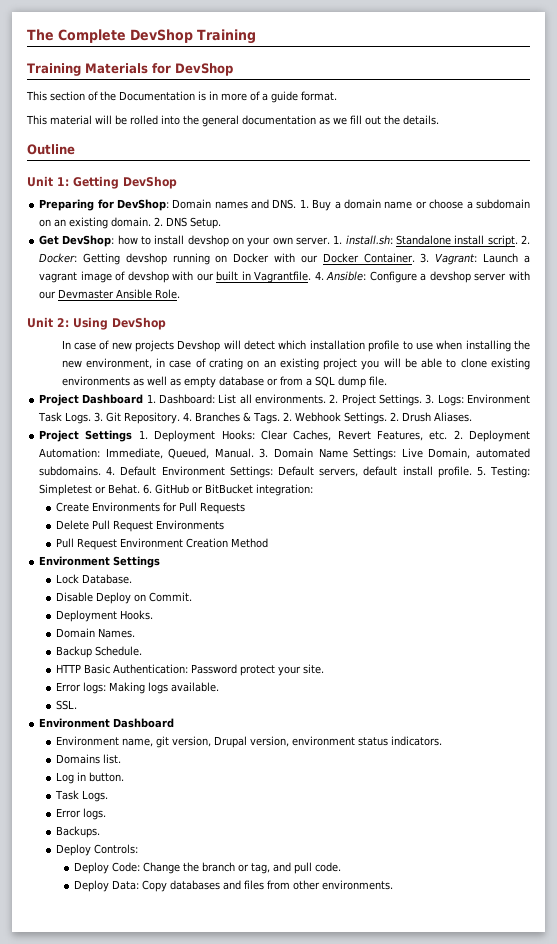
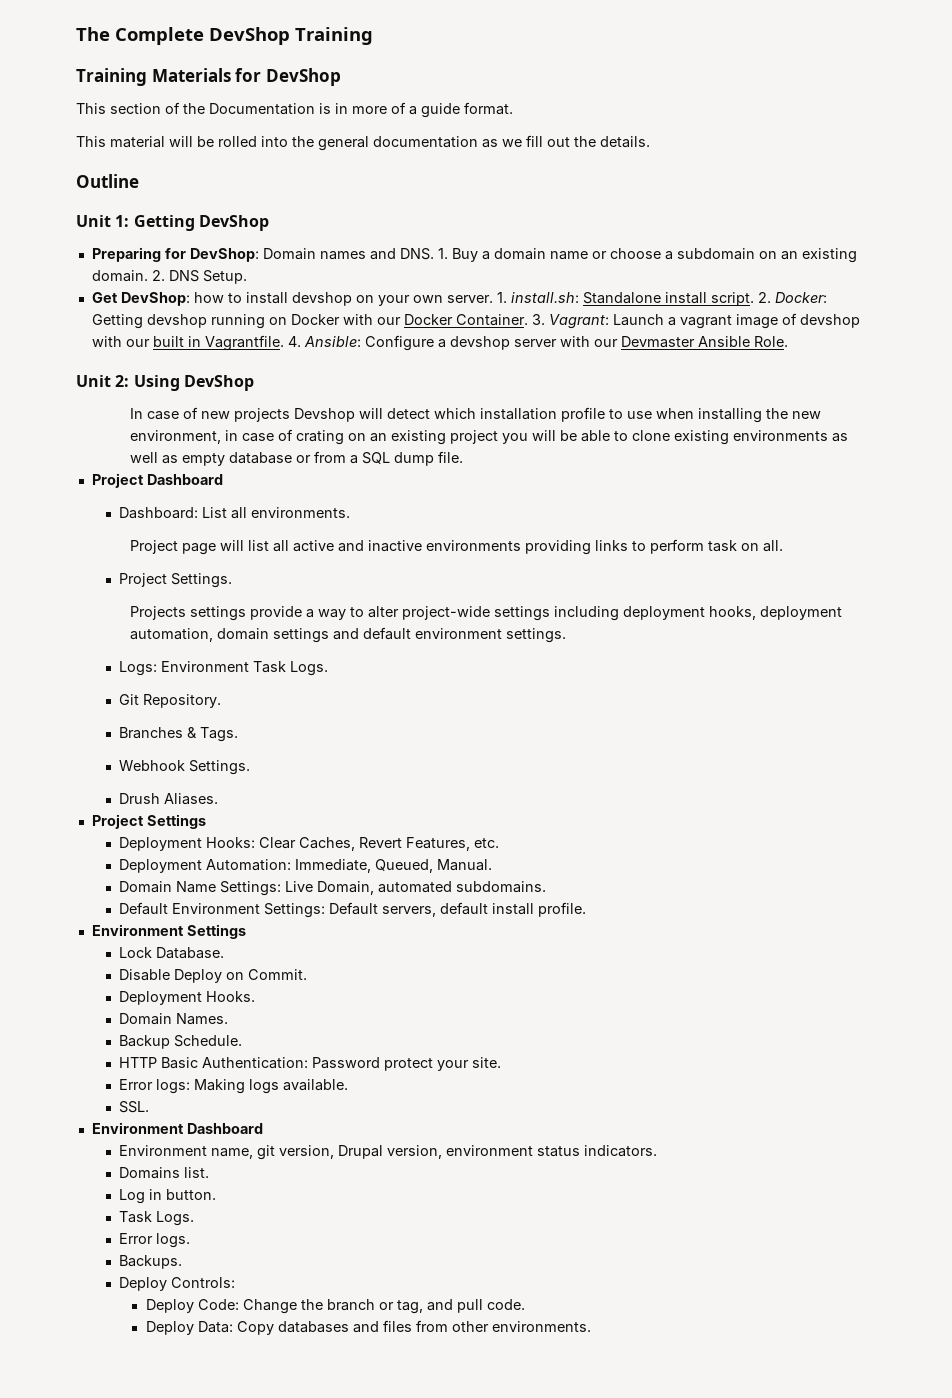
[146,394,156,403] 1. -> (223, 479) //
[329,394,435,406] 2. Project Settings. 3. -> [129,539,783,555] [118,573,232,588] [129,606,842,621] [129,627,566,643] // Project page will list all active and inactive environments providing links to perform task on all. // Project Settings. // Projects settings provide a way to alter project-wide settings including deployment hooks, deployment automation, domain settings and default environment settings. //
[94,412,104,422] 3. -> (328, 668) //
[183,412,193,421] 4. -> (221, 701) //
[283,412,293,421] 2. -> (238, 734) //
[390,412,400,421] 2. -> (250, 767) //
[138,430,148,439] 1. -> (206, 821) //
[453,430,463,439] 2. -> (499, 843) //
[259,448,269,458] 3. -> (492, 865) //
[106,466,116,475] 4. -> (546, 887) //
[476,466,531,478] [39,484,314,496] [56,502,246,514] [56,520,225,532] [56,538,269,550] 5. Testing: Simpletest or Behat. 6. GitHub or BitBucket integration: // Create Environments for Pull Requests // Delete Pull Request Environments // Pull Request Environment Creation Method -> (586, 909) none

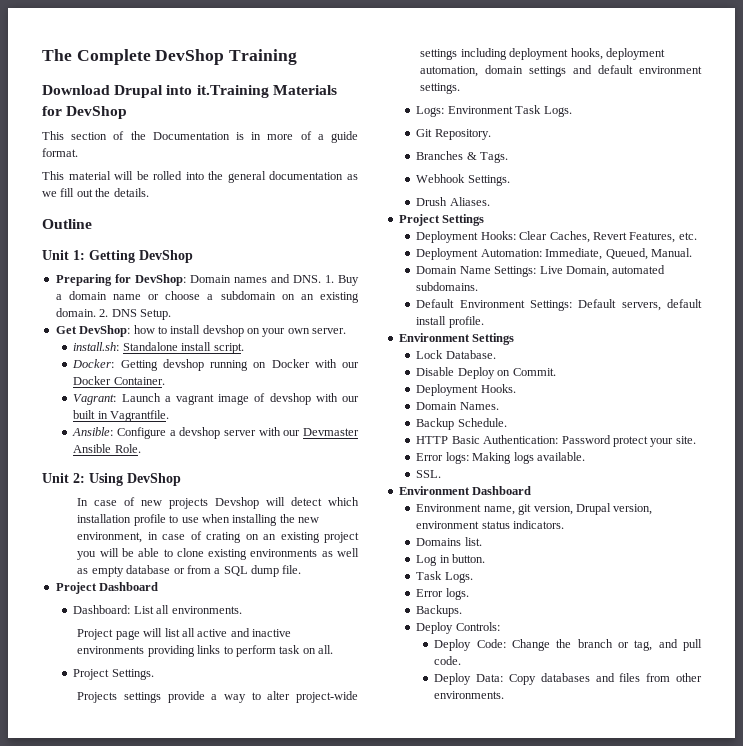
[76,68,147,86] Training -> [42,85,269,98] Download Drupal into it.Training
[496,292,507,303] 1. -> (347, 331) //
[757,292,771,303] 2. -> (244, 348) //
[531,314,545,325] 3. -> (165, 381) //
[287,336,301,347] 4. -> (170, 416) //

